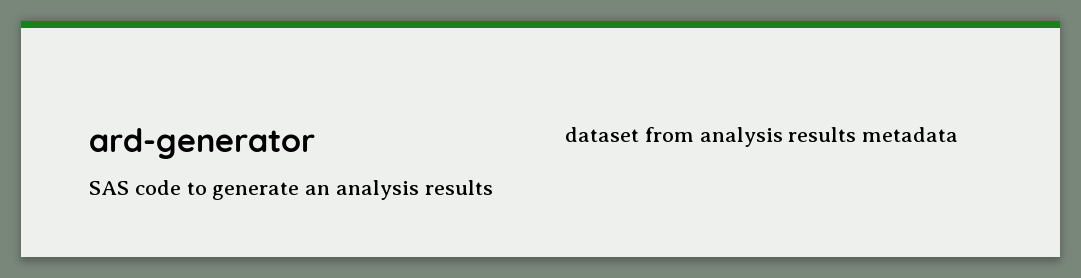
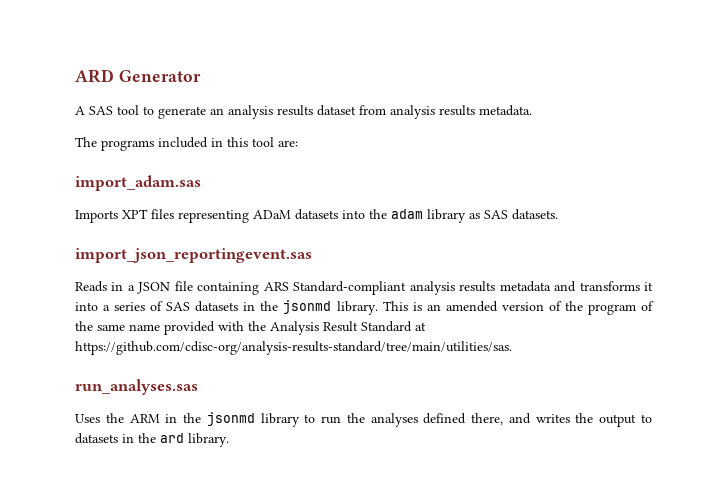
[89,128,315,159] [89,180,181,195] ard-generator // SAS code -> [75,69,201,83] [75,105,139,115] ARD Generator // A SAS tool
[862,127,959,142] metadata -> [479,105,532,116] [75,137,298,151] [75,175,201,191] [75,209,558,223] [75,248,312,263] [75,281,653,295] [75,300,654,315] [75,321,426,335] [75,341,512,355] [75,379,198,395] [75,412,652,427] [75,433,229,447] metadata. // The programs included in this tool are: // import_adam.sas // Imports XPT files representing ADaM datasets into the adam library as SAS datasets. // import_json_reportingevent.sas // Reads in a JSON file containing ARS Standard-compliant analysis results metadata and transforms it into a series of SAS datasets in the jsonmd library. This is an amended version of the program of the same name provided with the Analysis Result Standard at https://github.com/cdisc-org/analysis-results-standard/tree/main/utilities/sas. // run_analyses.sas // Uses the ARM in the jsonmd library to run the analyses defined there, and writes the output to datasets in the ard library.

